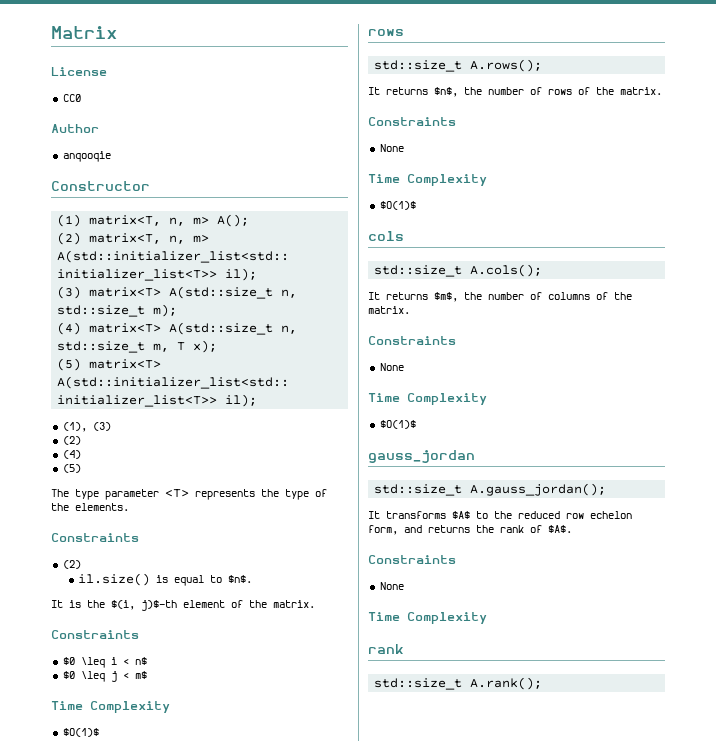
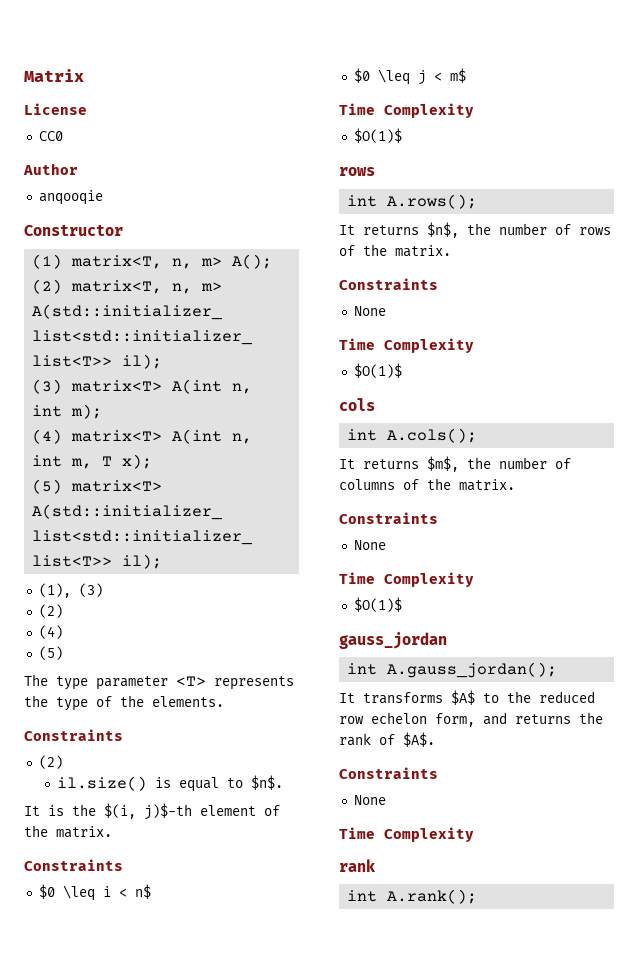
[169,286,298,299] [57,305,146,317] A(std::size_t n, std::size_t -> [172,379,253,394] [32,405,63,417] A(int n, int
[169,322,298,335] [57,341,146,353] A(std::size_t n, std::size_t -> [172,429,253,444] [32,455,63,467] A(int n, int
[374,60,463,72] std::size_t -> [347,195,378,207] int
[374,265,463,277] std::size_t -> [347,429,378,441] int
[374,484,463,496] std::size_t -> [347,663,378,675] int
[374,678,463,690] std::size_t -> [347,890,378,902] int

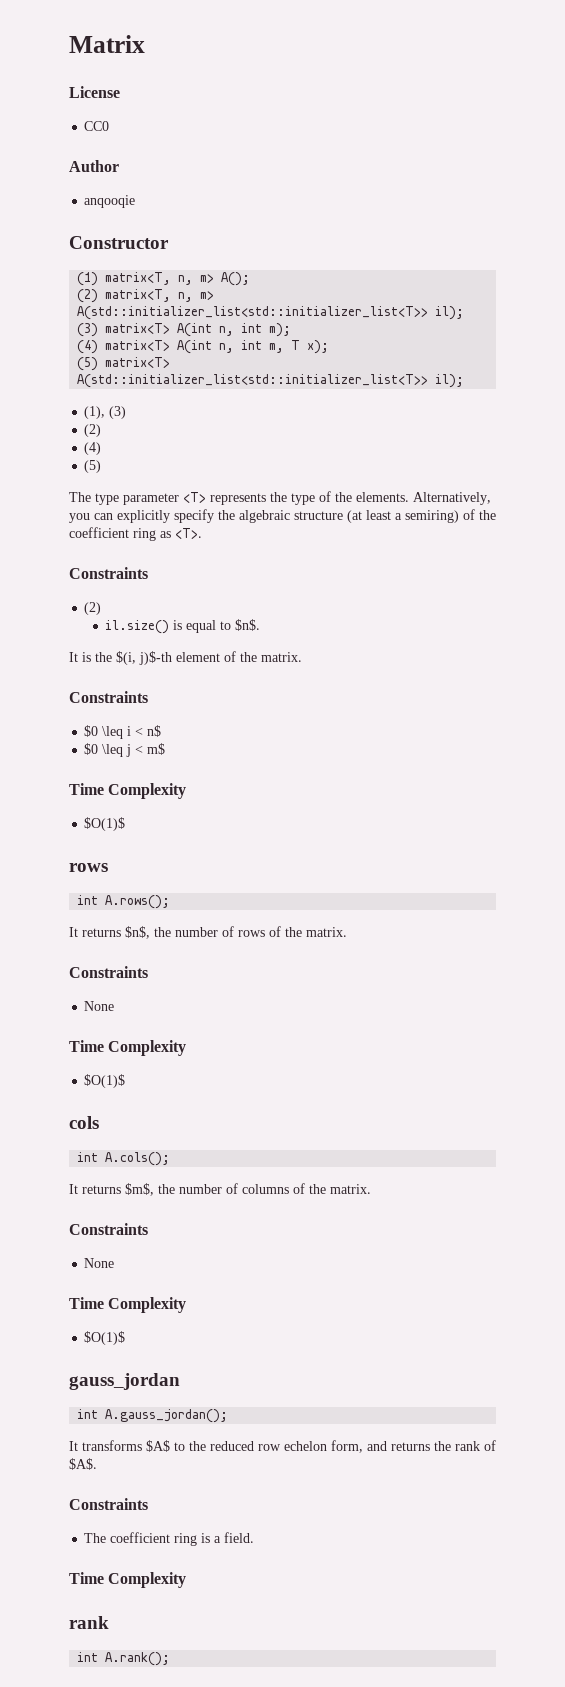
(224, 701) none -> [413,492,491,505] [69,509,496,523] [69,527,202,541] Alternatively, you can explicitly specify the algebraic structure (at least a semiring) of the coefficient ring as <T>.
[353,795,386,805] // None -> [84,1532,255,1546] // The coefficient ring is a field.

